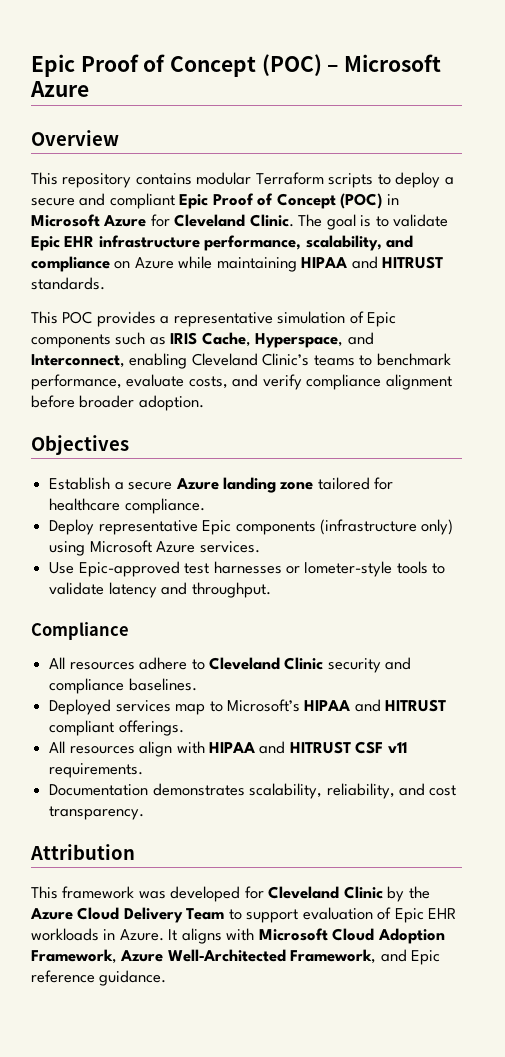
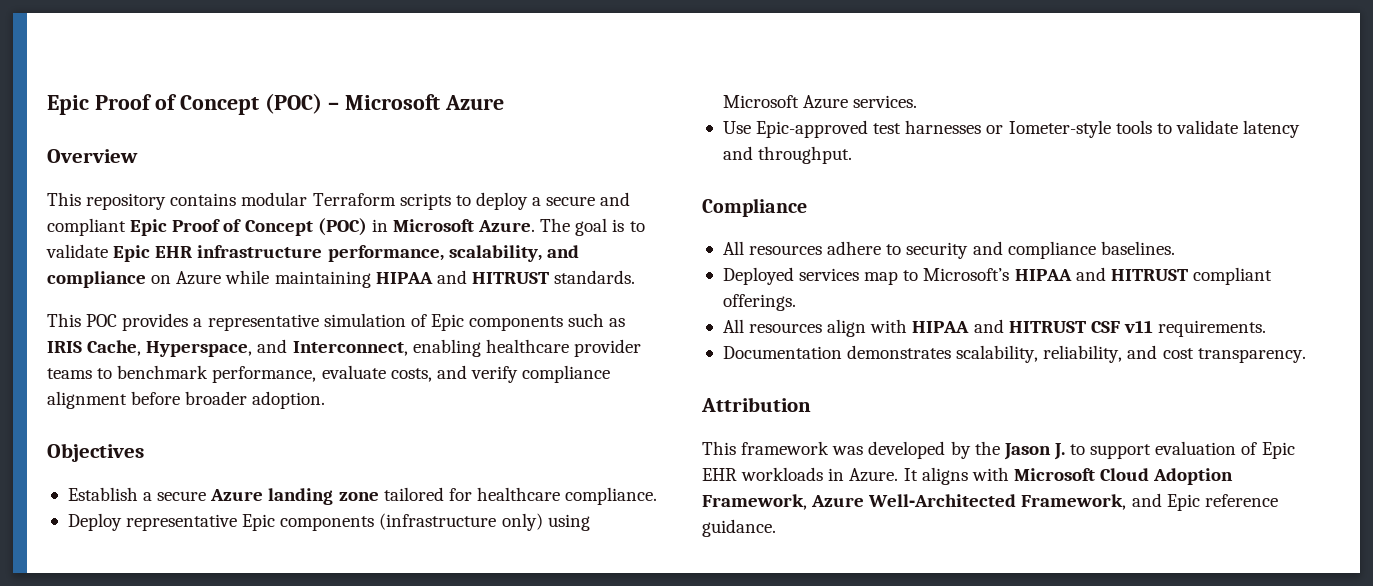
[103,214,294,227] Azure for Cleveland Clinic. -> [478,220,536,232] Azure.
[191,353,310,366] Cleveland Clinic’s -> [485,339,641,357] healthcare provider
[208,657,324,670] Cleveland Clinic -> (902, 249) none
[244,886,430,902] [30,907,225,923] for Cleveland Clinic by the Azure Cloud Delivery Team -> [950,441,1065,460] by the Jason J.

